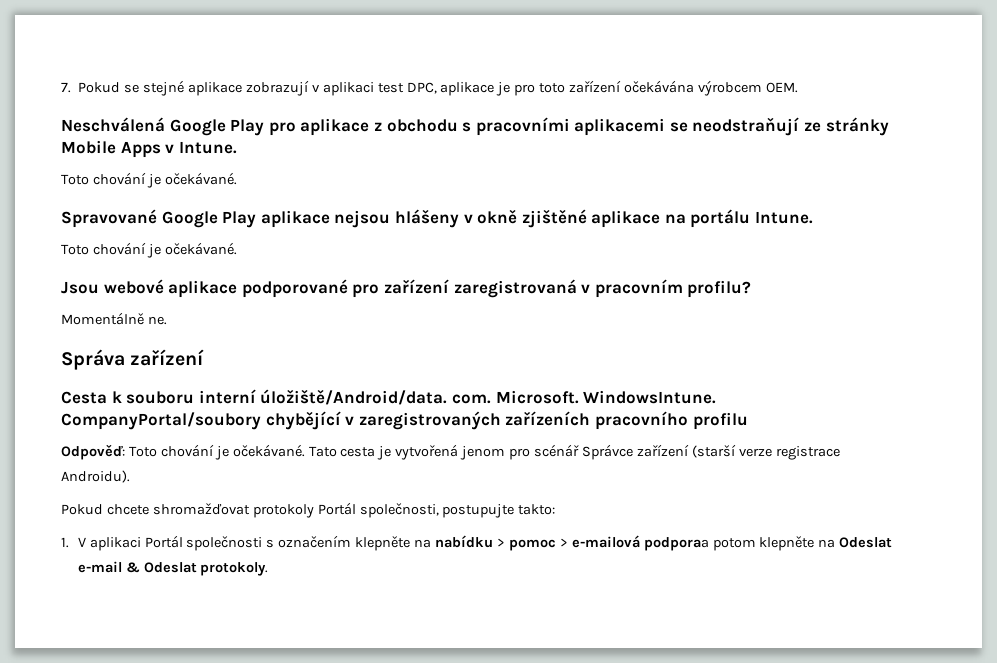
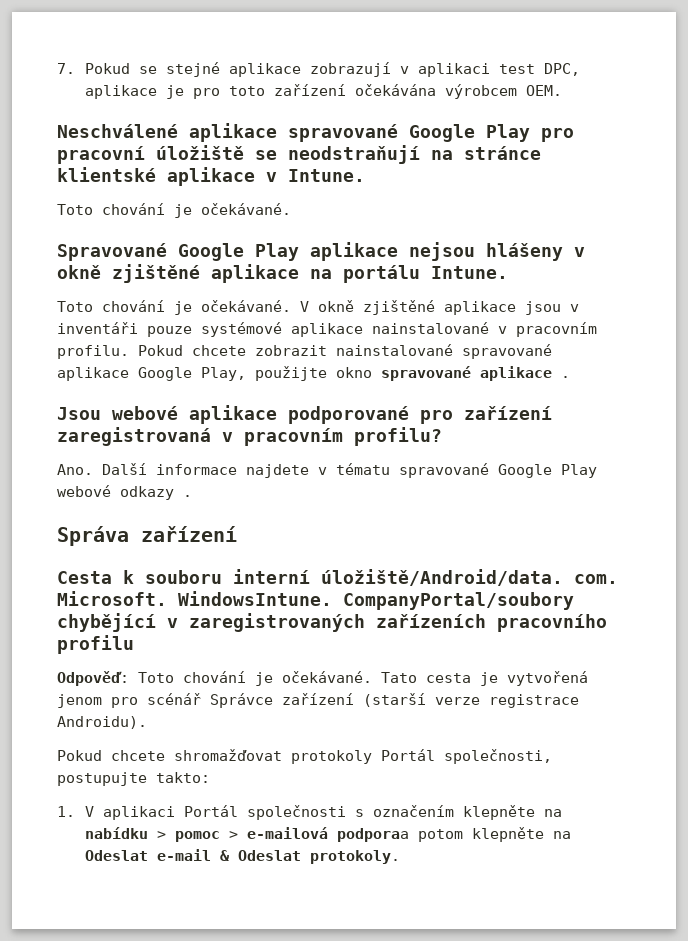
[61,117,889,136] [61,140,161,158] Neschválená Google Play pro aplikace z obchodu s pracovními aplikacemi se neodstraňují ze stránky Mobile Apps -> [57,123,574,142] [57,145,541,164] [57,167,255,186] Neschválené aplikace spravované Google Play pro pracovní úložiště se neodstraňují na stránce klientské aplikace
(237, 248) none -> [300,300,579,315] [57,322,597,337] [57,344,552,359] [57,366,570,381] V okně zjištěné aplikace jsou v inventáři pouze systémové aplikace nainstalované v pracovním profilu. Pokud chcete zobrazit nainstalované spravované aplikace Google Play, použijte okno spravované aplikace .
[61,312,167,325] Momentálně ne. -> [57,463,597,478] [57,485,192,500] Ano. Další informace najdete v tématu spravované Google Play webové odkazy .

